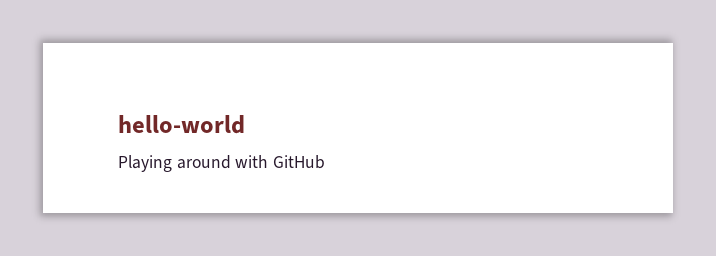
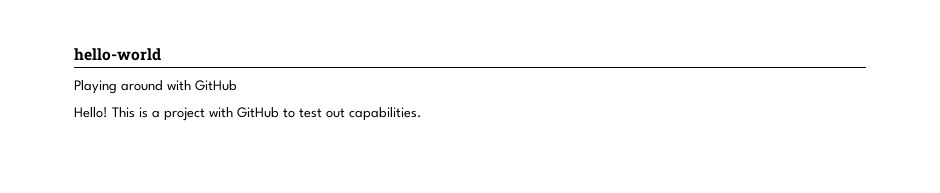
(326, 162) none -> [74,107,422,121] // Hello! This is a project with GitHub to test out capabilities.

